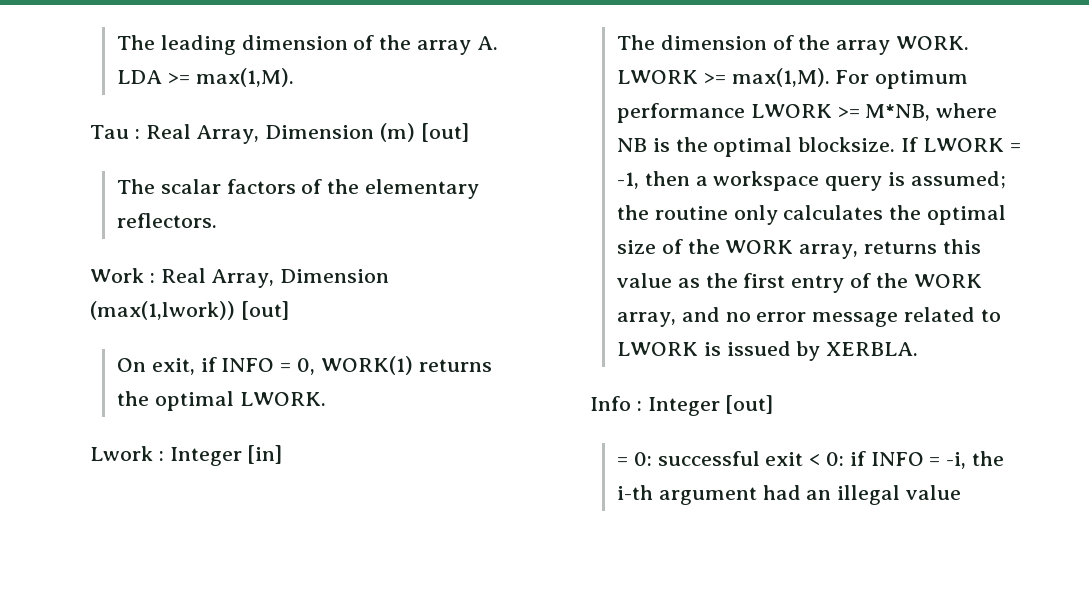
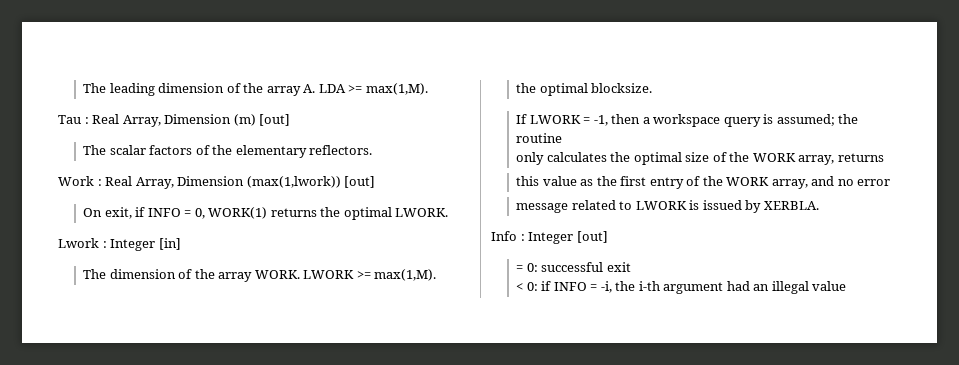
[835,70,969,89] [617,103,998,123] [617,138,670,152] For optimum performance LWORK >= M*NB, where NB is -> (437, 275) //
(896, 144) none -> (653, 88) //
(728, 213) none -> (563, 138) //
(938, 247) none -> (884, 157) //
(807, 317) none -> (891, 182) //
(804, 459) none -> (631, 267) //

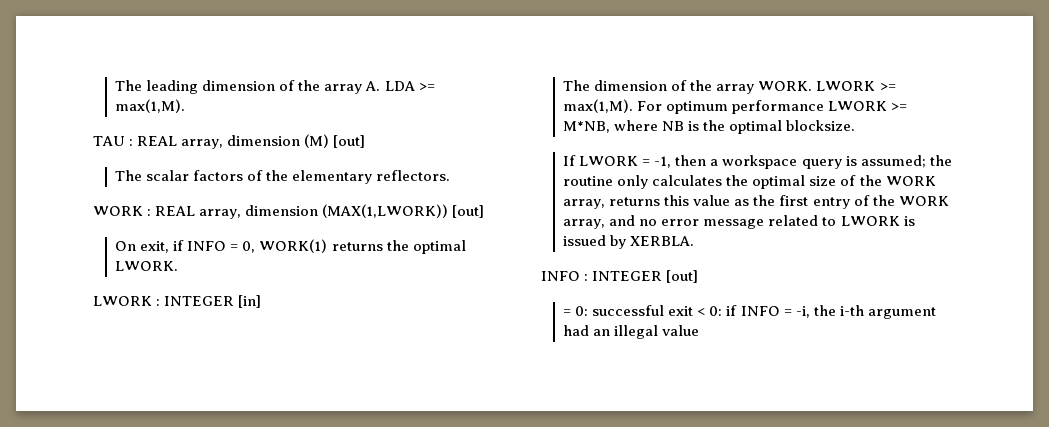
[58,114,256,127] Tau : Real Array, Dimension (m) -> [93,134,330,149] TAU : REAL array, dimension (M)
[58,176,341,189] Work : Real Array, Dimension (max(1,lwork)) -> [93,204,449,219] WORK : REAL array, dimension (MAX(1,LWORK))
[58,238,156,251] Lwork : Integer -> [93,296,235,306] LWORK : INTEGER
(437, 275) // -> [637,100,908,114] [563,120,700,133] For optimum performance LWORK >= M*NB, where NB is
(563, 138) // -> (614, 181) none
(884, 157) // -> (661, 201) none
(891, 182) // -> (700, 222) none
[491,231,574,244] Info : Integer -> [541,271,663,281] INFO : INTEGER
(631, 267) // -> (694, 311) none

